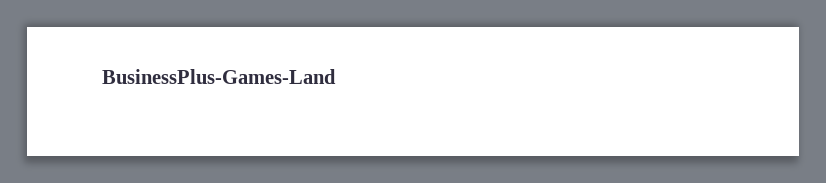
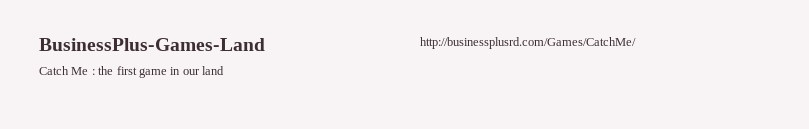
(336, 76) none -> [39,66,224,78] [420,37,636,49] // Catch Me : the first game in our land http://businessplusrd.com/Games/CatchMe/

